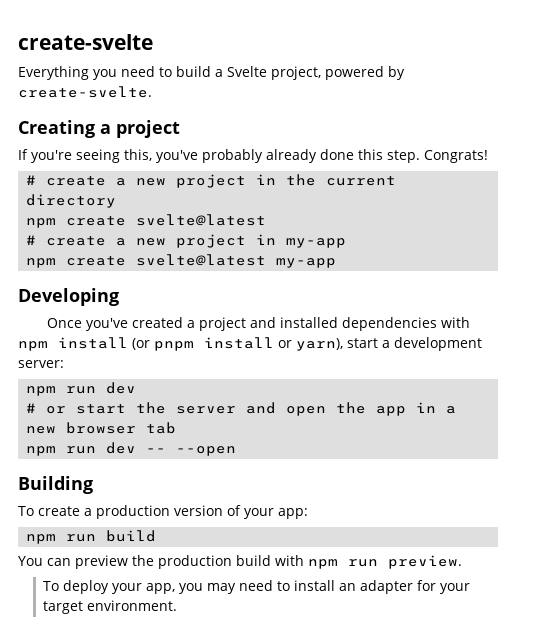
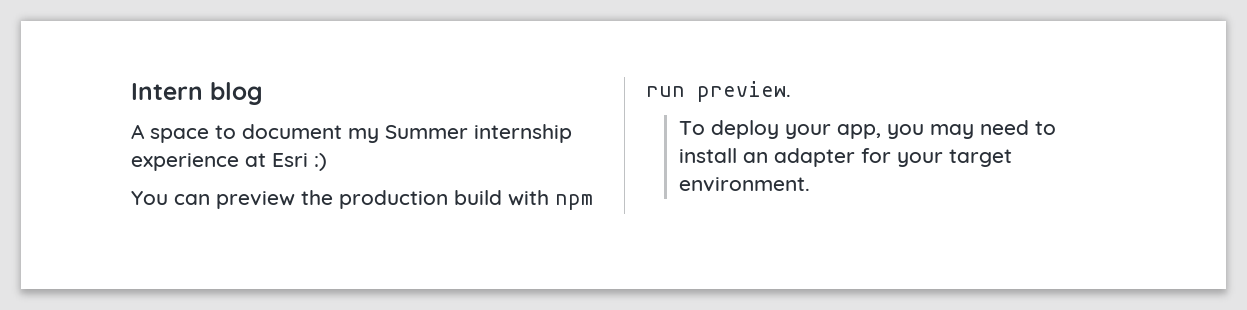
[18,34,153,50] [18,66,405,80] [18,86,152,98] [18,120,180,138] [18,149,488,163] [26,174,397,188] [26,194,117,208] [26,214,267,228] [26,234,347,248] [26,254,337,268] [18,288,119,306] [46,317,470,331] [18,337,482,351] [18,360,64,368] [26,382,137,396] [26,402,457,416] [26,422,177,434] [26,442,237,456] [18,476,93,494] [18,505,308,519] [26,530,157,544] create-svelte // Everything you need to build a Svelte project, powered by create-svelte. // Creating a project // If you're seeing this, you've probably already done this step. Congrats! // # create a new project in the current directory // npm create svelte@latest // # create a new project in my-app // npm create svelte@latest my-app // Developing // Once you've created a project and installed dependencies with npm install (or pnpm install or yarn), start a development server: // npm run dev // # or start the server and open the app in a new browser tab // npm run dev -- --open // Building // To create a production version of your app: // npm run build -> [131,82,263,105] [131,124,572,143] [131,153,327,171] Intern blog // A space to document my Summer internship experience at Esri :)

